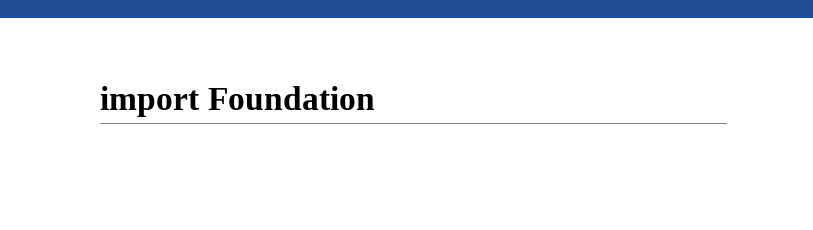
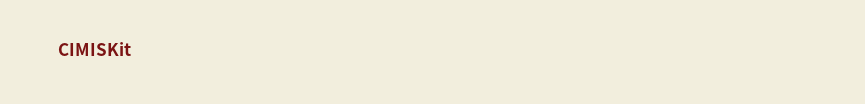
[100,86,376,117] import Foundation -> [58,42,131,56] CIMISKit

